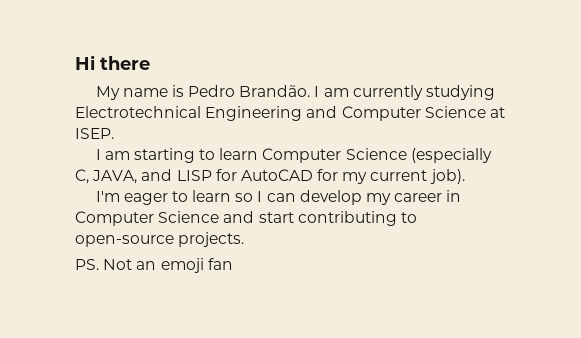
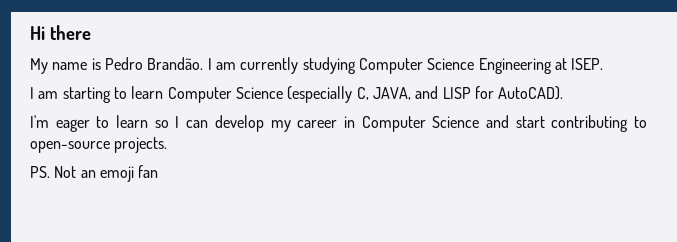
[75,106,486,121] Electrotechnical Engineering and Computer Science -> [358,58,552,74] Computer Science Engineering
[240,169,465,184] AutoCAD for my current job). -> [498,86,564,100] AutoCAD).

